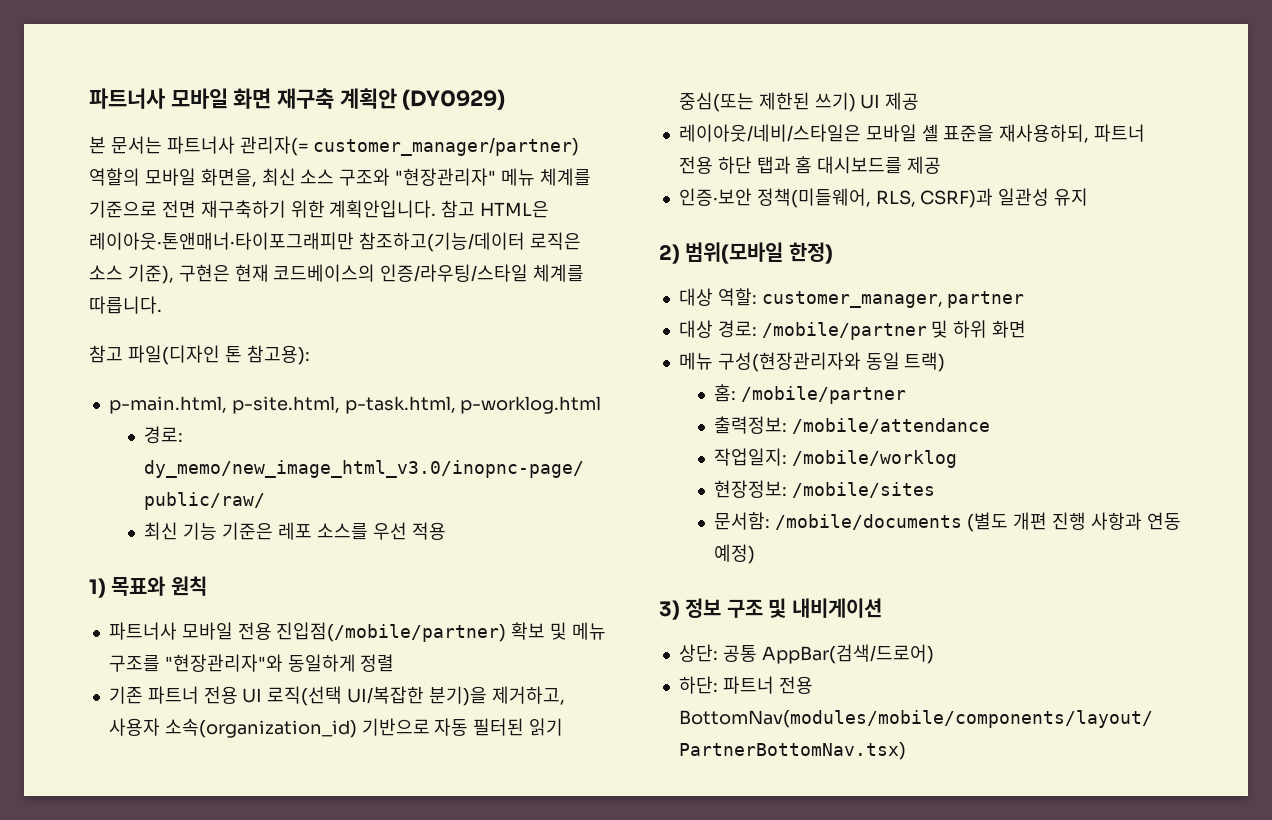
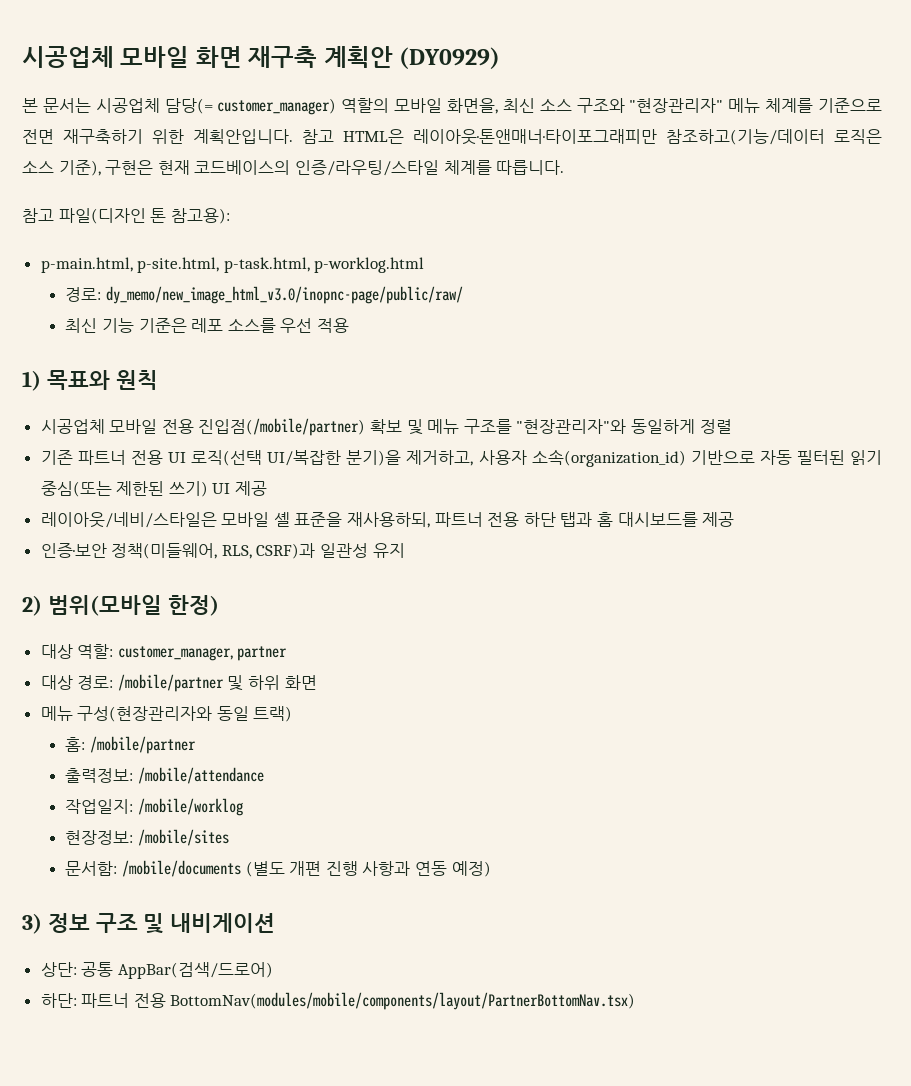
[89,88,165,109] 파트너사 -> [22,46,114,68] 시공업체
[166,136,580,156] 파트너사 관리자(= customer_manager/partner) -> [95,98,337,115] 시공업체 담당(= customer_manager)
[108,622,177,640] 파트너사 -> [40,419,105,434] 시공업체

